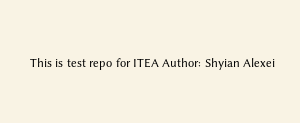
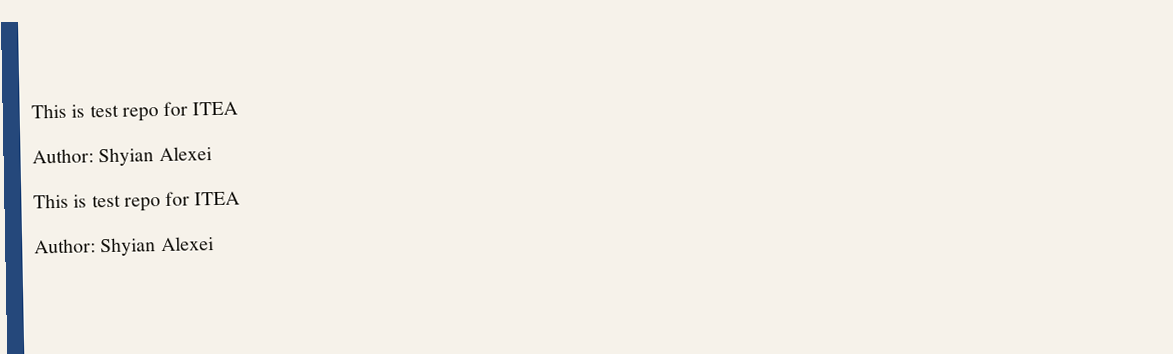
[30,58,275,70] This is test repo for ITEA Author: Shyian Alexei -> [31,101,239,122] [32,146,212,167] [33,191,241,212] [34,236,214,257] This is test repo for ITEA // Author: Shyian Alexei // This is test repo for ITEA // Author: Shyian Alexei

